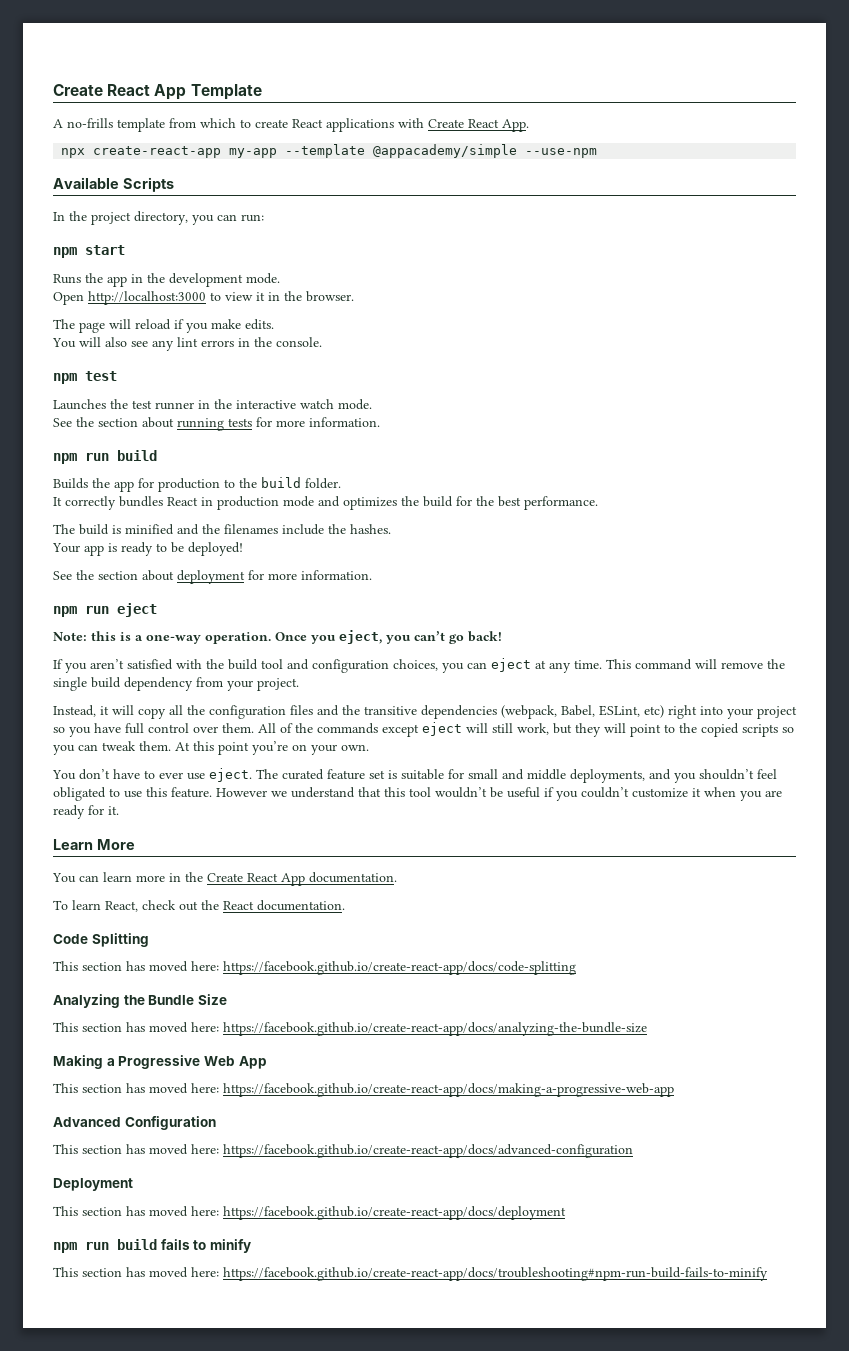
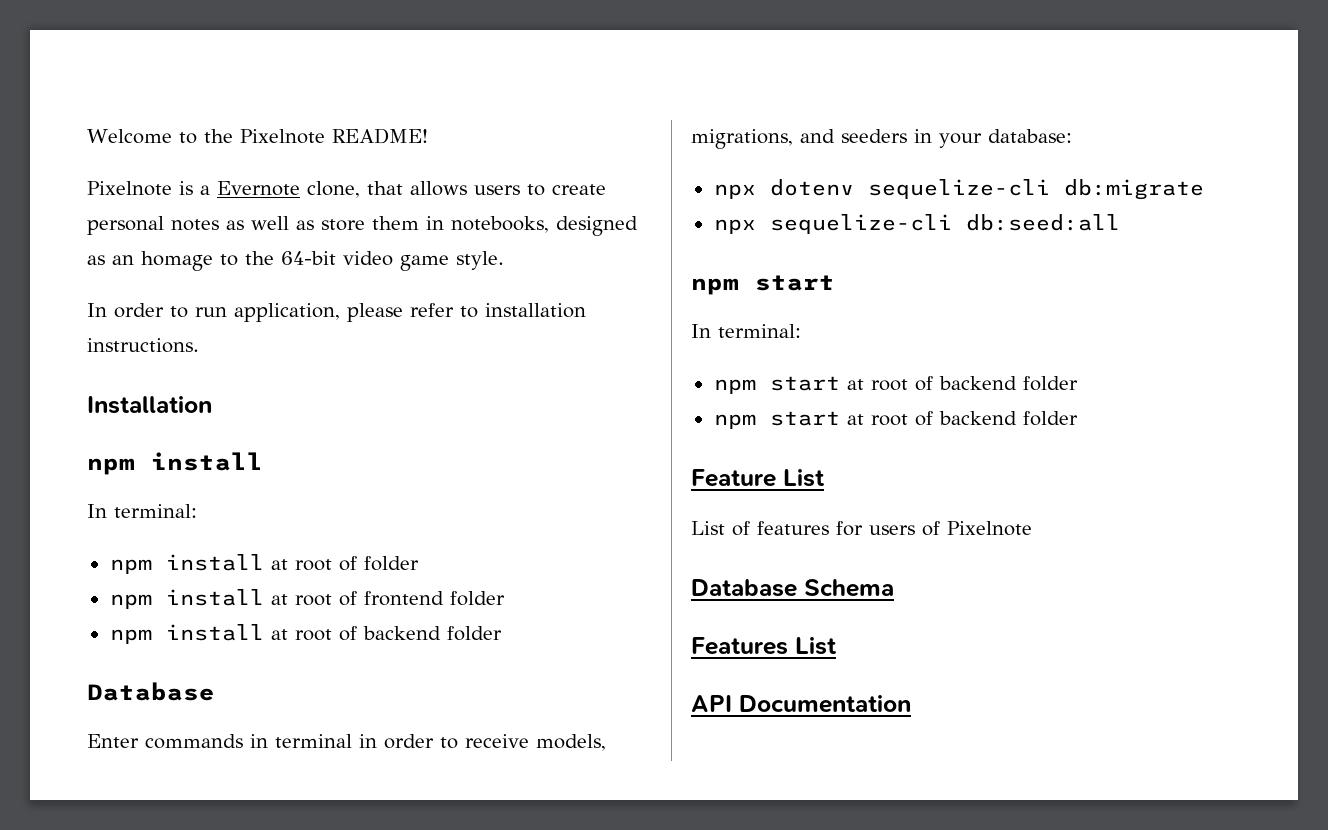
[53,84,262,100] [53,118,529,132] [61,144,598,158] [53,177,174,192] [53,211,264,225] [53,245,125,258] [53,273,280,287] [53,291,354,305] [53,319,274,333] [52,337,322,351] [53,371,117,384] [53,399,372,410] [53,417,380,431] [53,450,157,464] [53,477,341,492] [53,496,598,510] [53,524,391,535] [52,542,243,556] [53,570,372,584] [53,603,157,617] [53,630,502,644] [53,658,785,673] [53,677,299,691] [53,705,797,719] [53,722,794,737] [53,741,369,755] [52,768,777,783] [53,787,782,801] [53,805,119,819] [53,839,135,850] [52,872,397,886] [53,900,345,912] [53,933,149,947] [53,961,576,975] [53,994,227,1008] [53,1022,647,1036] [53,1055,267,1069] [53,1083,674,1097] [53,1116,216,1130] [53,1144,633,1158] [53,1178,133,1191] [53,1206,566,1220] [53,1239,251,1253] [53,1267,768,1281] Create React App Template // A no-frills template from which to create React applications with Create React App. // npx create-react-app my-app --template @appacademy/simple --use-npm // Available Scripts // In the project directory, you can run: // npm start // Runs the app in the development mode. // Open http://localhost:3000 to view it in the browser. // The page will reload if you make edits. // You will also see any lint errors in the console. // npm test // Launches the test runner in the interactive watch mode. // See the section about running tests for more information. // npm run build // Builds the app for production to the build folder. // It correctly bundles React in production mode and optimizes the build for the best performance. // The build is minified and the filenames include the hashes. // Your app is ready to be deployed! // See the section about deployment for more information. // npm run eject // Note: this is a one-way operation. Once you eject, you can’t go back! // If you aren’t satisfied with the build tool and configuration choices, you can eject at any time. This command will remove the single build dependency from your project. // Instead, it will copy all the configuration files and the transitive dependencies (webpack, Babel, ESLint, etc) right into your project so you have full control over them. All of the commands except eject will still work, but they will point to the copied scripts so you can tweak them. At this point you’re on your own. // You don’t have to ever use eject. The curated feature set is suitable for small and middle deployments, and you shouldn’t feel obligated to use this feature. However we understand that this tool wouldn’t be useful if you couldn’t customize it when you are ready for it. // Learn More // You can learn more in the Create React App documentation. // To learn React, check out the React documentation. // Code Splitting // This section has moved here: https://facebook.github.io/create-react-app/docs/code-splitting // Analyzing the Bundle Size // This section has moved here: https://facebook.github.io/create-react-app/docs/analyzing-the-bundle-size // Making a Progressive Web App // This section has moved here: https://facebook.github.io/create-react-app/docs/making-a-progressive-web-app // Advanced Configuration // This section has moved here: https://facebook.github.io/create-react-app/docs/advanced-configuration // Deployment // This section has moved here: https://facebook.github.io/create-react-app/docs/deployment // npm run build fails to minify // This section has moved here: https://facebook.github.io/create-react-app/docs/troubleshooting#npm-run-build-fails-to-minify -> [87,128,428,144] [87,181,606,198] [87,216,638,236] [87,251,504,271] [87,303,586,322] [87,338,199,353] [87,396,212,414] [87,452,263,475] [87,504,197,518] [109,554,419,574] [109,589,505,609] [109,624,502,644] [87,682,215,701] [87,734,606,751] [691,129,1072,149] [713,179,1204,200] [713,214,1120,234] [691,275,835,295] [691,324,801,338] [713,376,1078,394] [713,411,1078,429] [691,469,825,487] [691,521,1032,536] [691,579,894,597] [691,637,837,655] [691,695,911,713] Welcome to the Pixelnote README! // Pixelnote is a Evernote clone, that allows users to create personal notes as well as store them in notebooks, designed as an homage to the 64-bit video game style. // In order to run application, please refer to installation instructions. // Installation // npm install // In terminal: // npm install at root of folder // npm install at root of frontend folder // npm install at root of backend folder // Database // Enter commands in terminal in order to receive models, migrations, and seeders in your database: // npx dotenv sequelize-cli db:migrate // npx sequelize-cli db:seed:all // npm start // In terminal: // npm start at root of backend folder // npm start at root of backend folder // Feature List // List of features for users of Pixelnote // Database Schema // Features List // API Documentation

